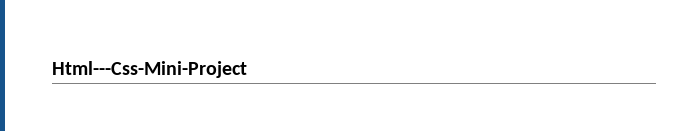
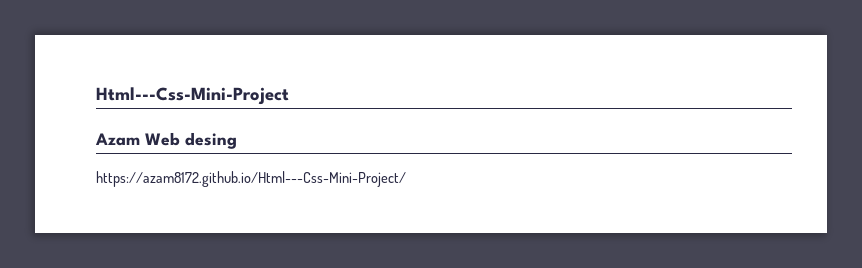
(247, 69) none -> [95,132,237,149] [96,171,406,187] // Azam Web desing // https://azam8172.github.io/Html---Css-Mini-Project/

